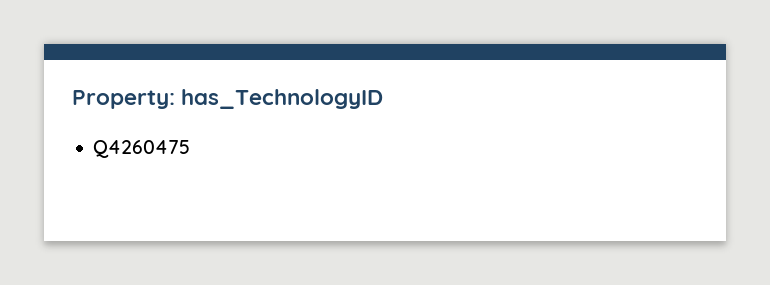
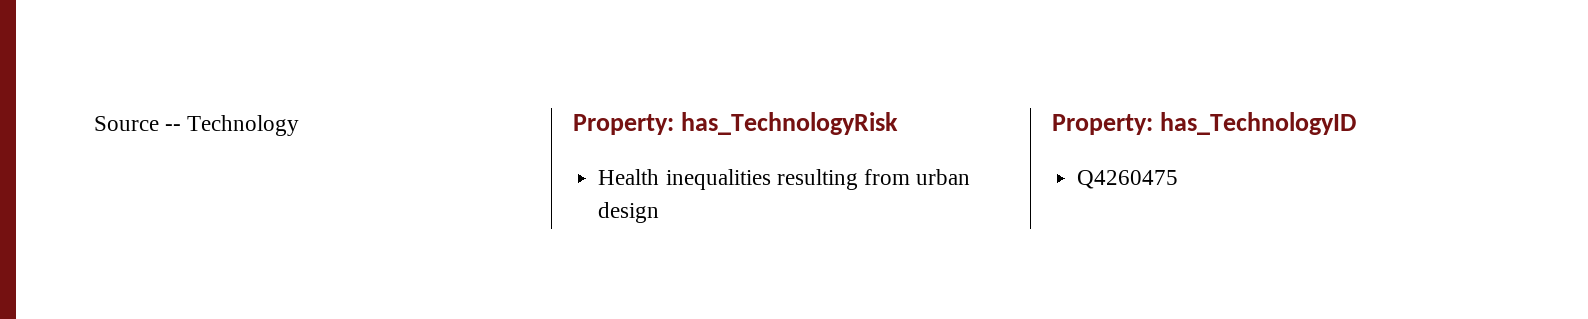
(72, 99) none -> [94,115,300,136] [573,112,898,135] [598,169,971,190] [598,202,660,223] Source -- Technology // Property: has_TechnologyRisk // Health inequalities resulting from urban design //

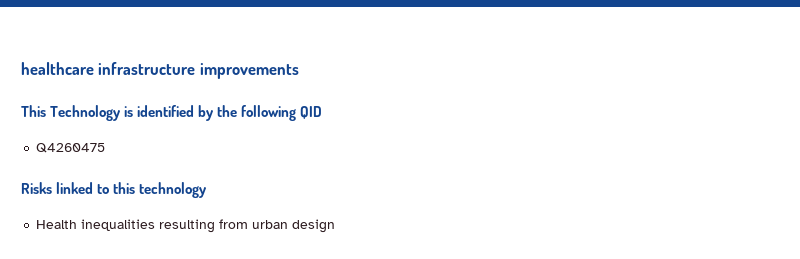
[94,115,300,136] [573,112,898,135] Source -- Technology // Property: has_TechnologyRisk -> [21,62,299,79] [21,105,323,121] [36,143,106,153] [21,182,208,198] healthcare infrastructure improvements // This Technology is identified by the following QID // Q4260475 // Risks linked to this technology
[1052,112,1356,135] [1077,170,1179,189] // Property: has_TechnologyID // Q4260475 -> (336, 226) none

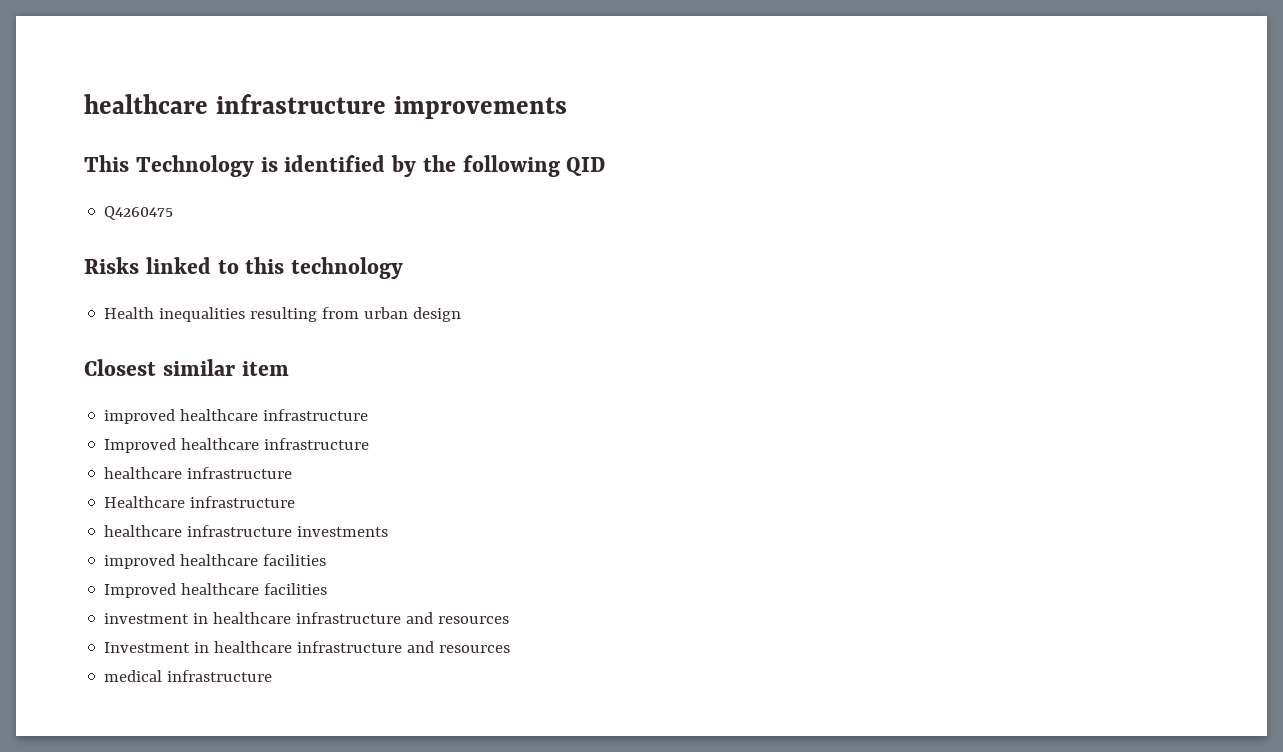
(336, 226) none -> [84,359,289,376] [104,409,369,424] [104,438,370,453] [104,467,293,479] [104,496,296,508] [104,525,389,537] [104,554,327,569] [104,583,328,598] [104,612,510,624] [104,641,511,653] [104,670,273,682] // Closest similar item // improved healthcare infrastructure // Improved healthcare infrastructure // healthcare infrastructure // Healthcare infrastructure // healthcare infrastructure investments // improved healthcare facilities // Improved healthcare facilities // investment in healthcare infrastructure and resources // Investment in healthcare infrastructure and resources // medical infrastructure

